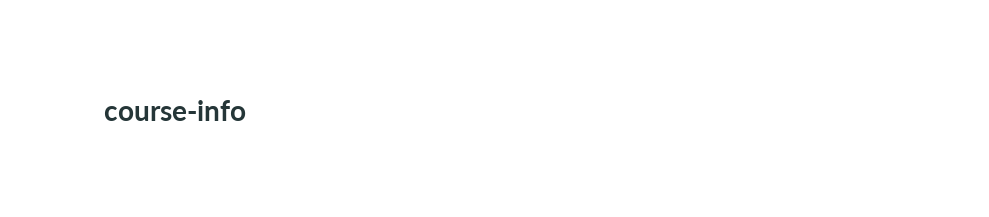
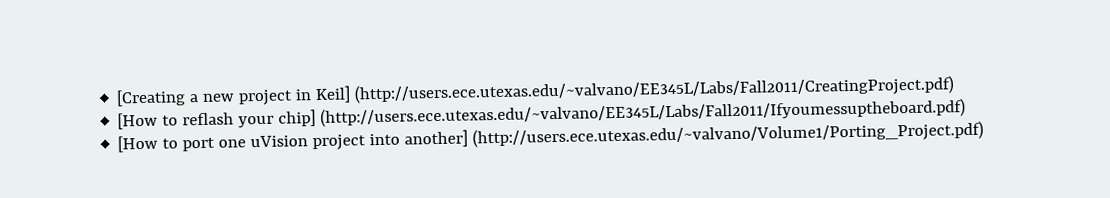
[104,100,246,121] course-info -> [116,75,955,107] [117,98,967,130] [117,120,985,153] [Creating a new project in Keil] (http://users.ece.utexas.edu/~valvano/EE345L/Labs/Fall2011/CreatingProject.pdf) // [How to reflash your chip] (http://users.ece.utexas.edu/~valvano/EE345L/Labs/Fall2011/Ifyoumessuptheboard.pdf) // [How to port one uVision project into another] (http://users.ece.utexas.edu/~valvano/Volume1/Porting_Project.pdf)

